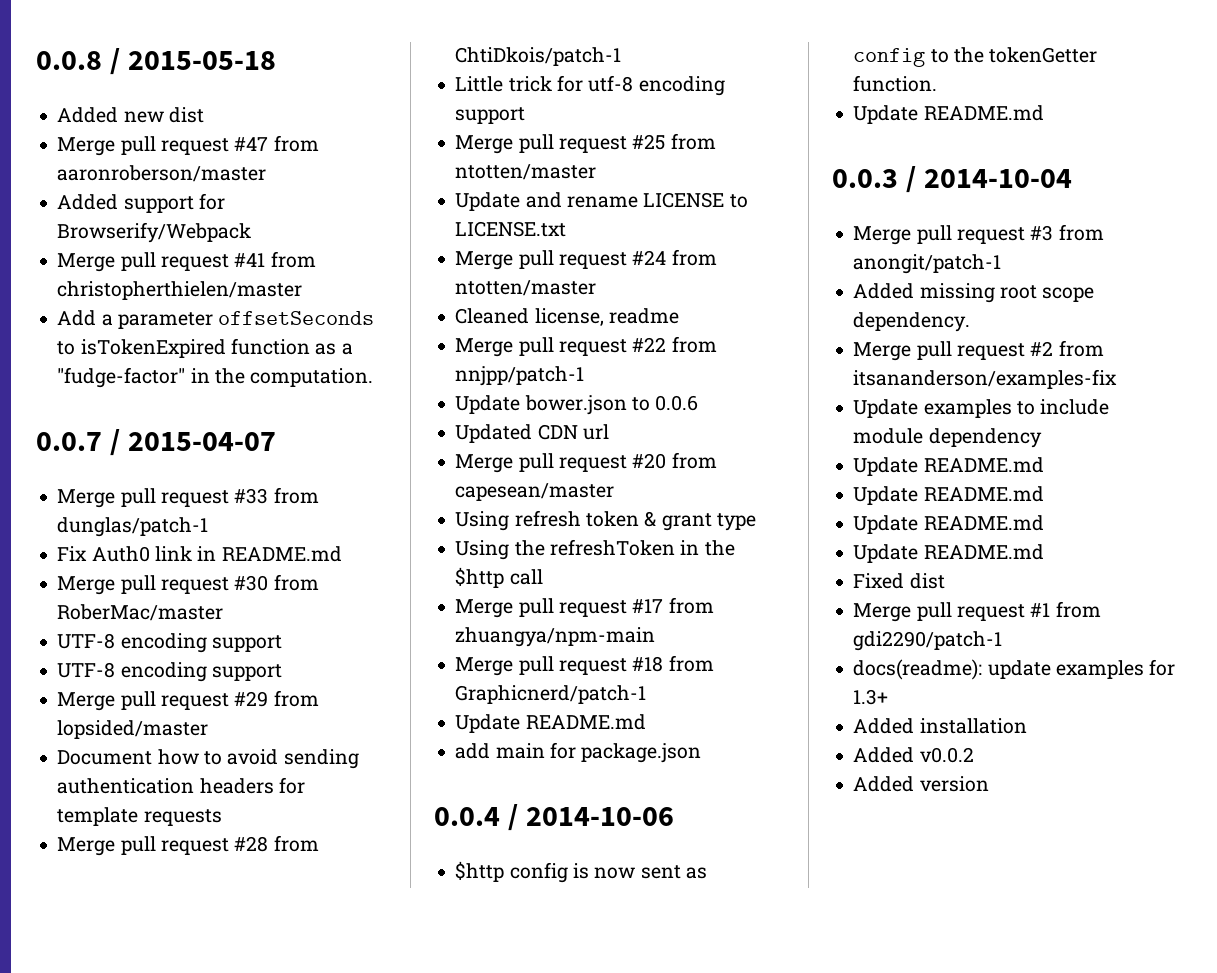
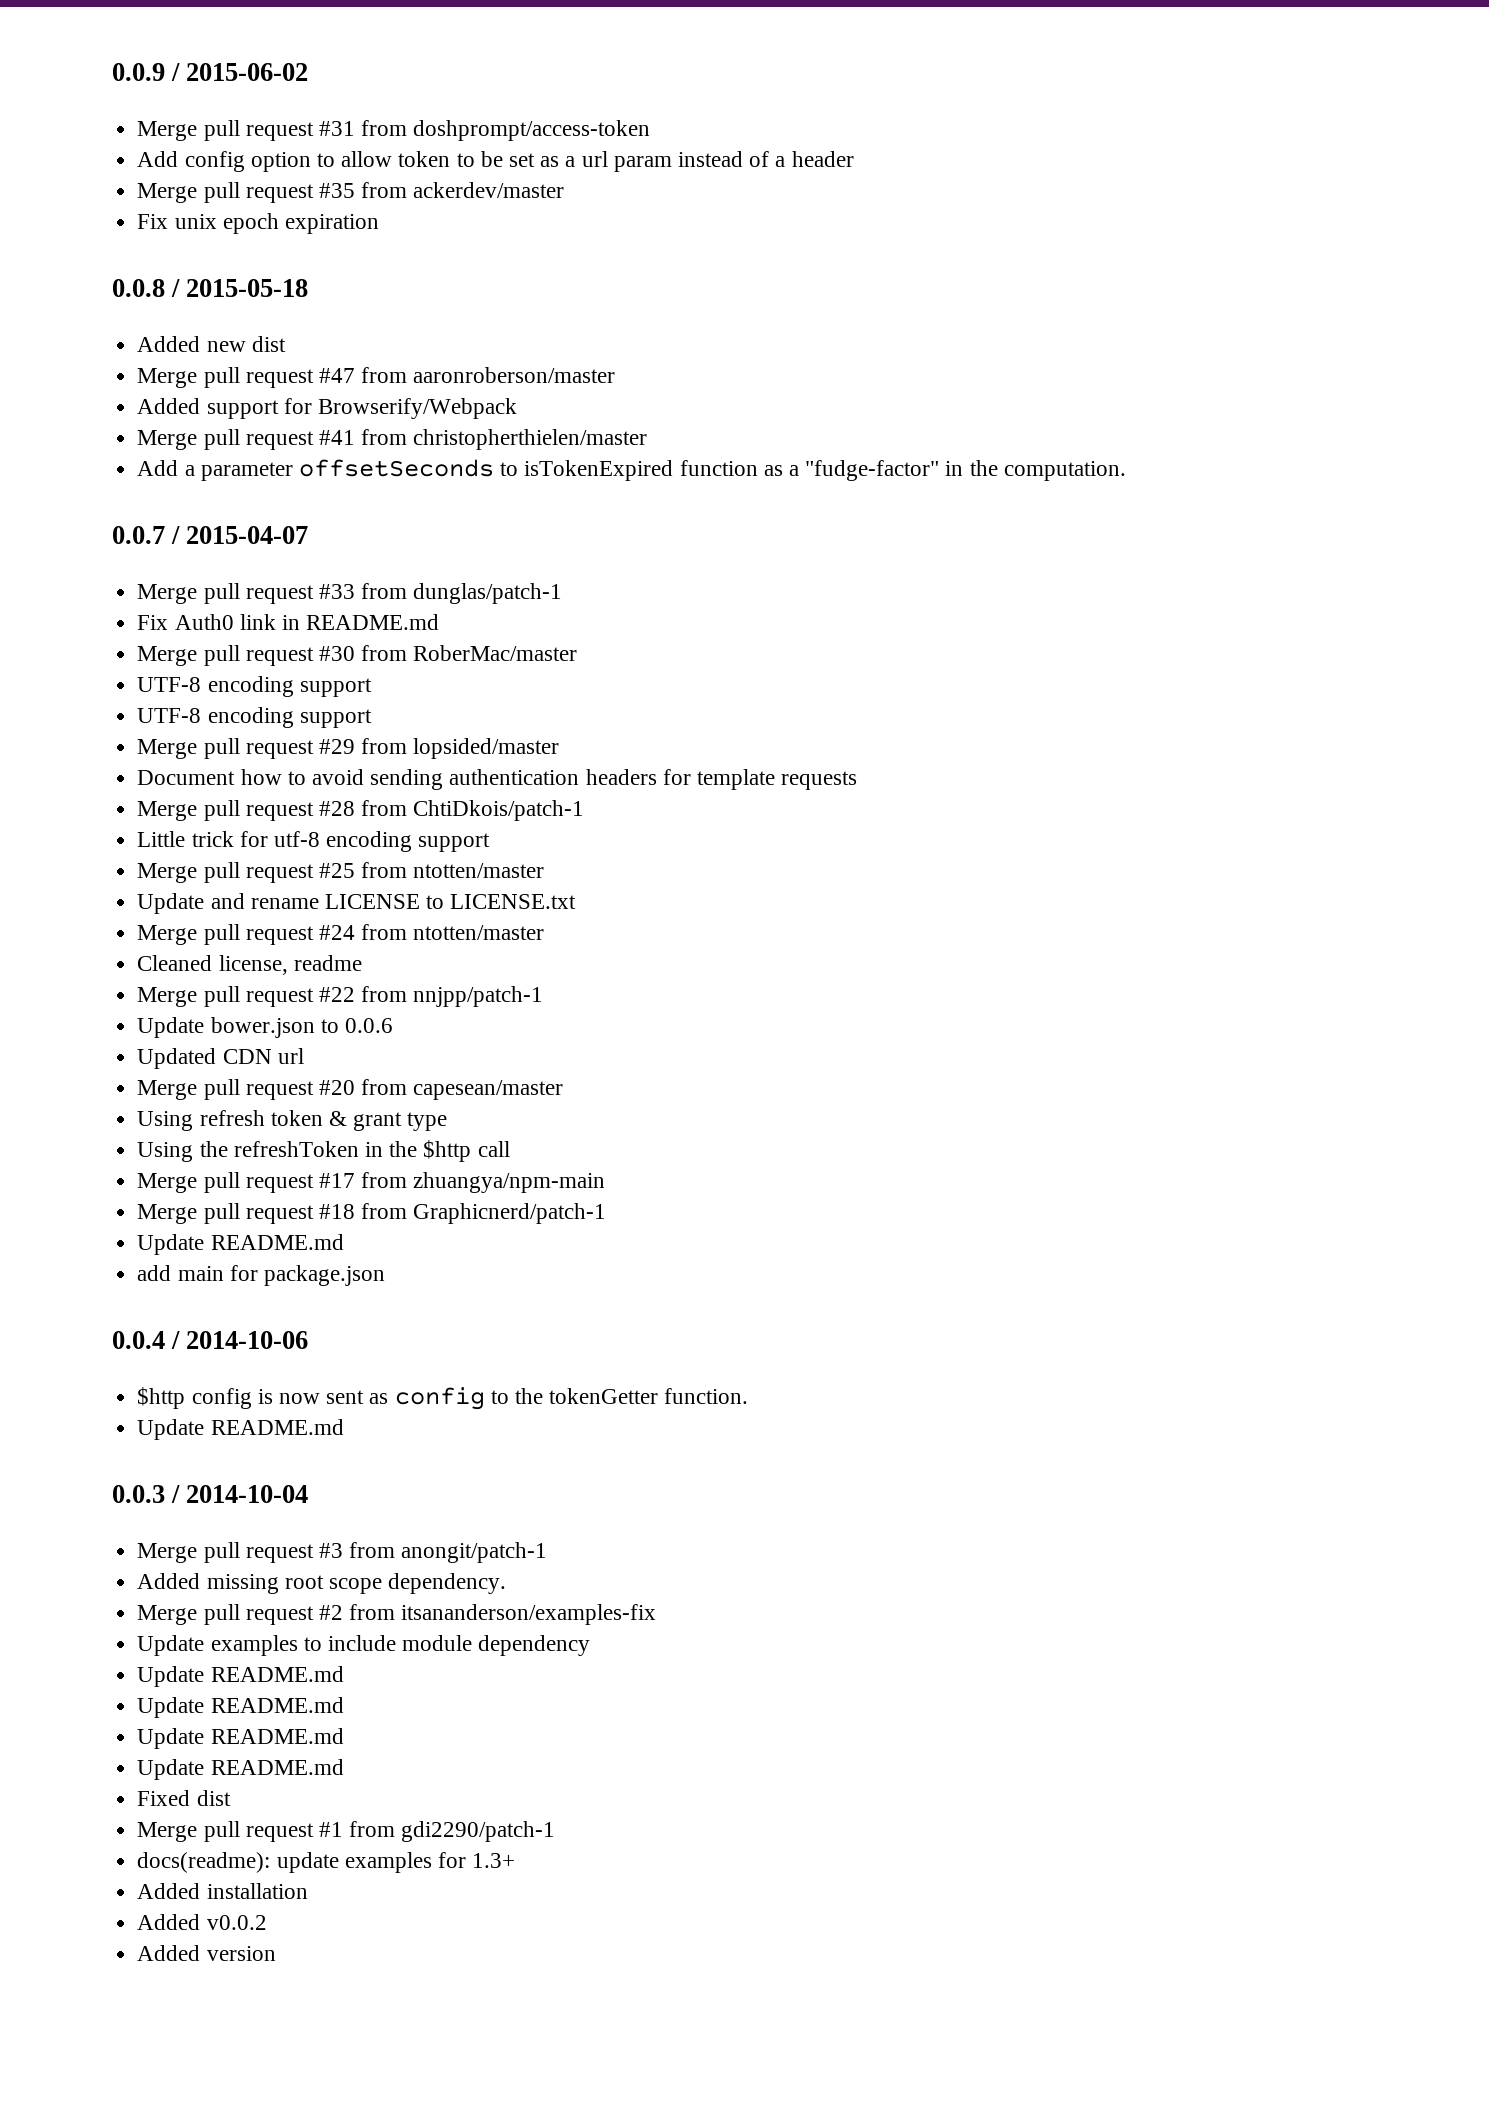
(36, 60) none -> [112,63,309,81] [137,120,651,141] [137,151,854,172] [137,182,565,203] [137,213,379,234] 0.0.9 / 2015-06-02 // Merge pull request #31 from doshprompt/access-token // Add config option to allow token to be set as a url param instead of a header // Merge pull request #35 from ackerdev/master // Fix unix epoch expiration //

